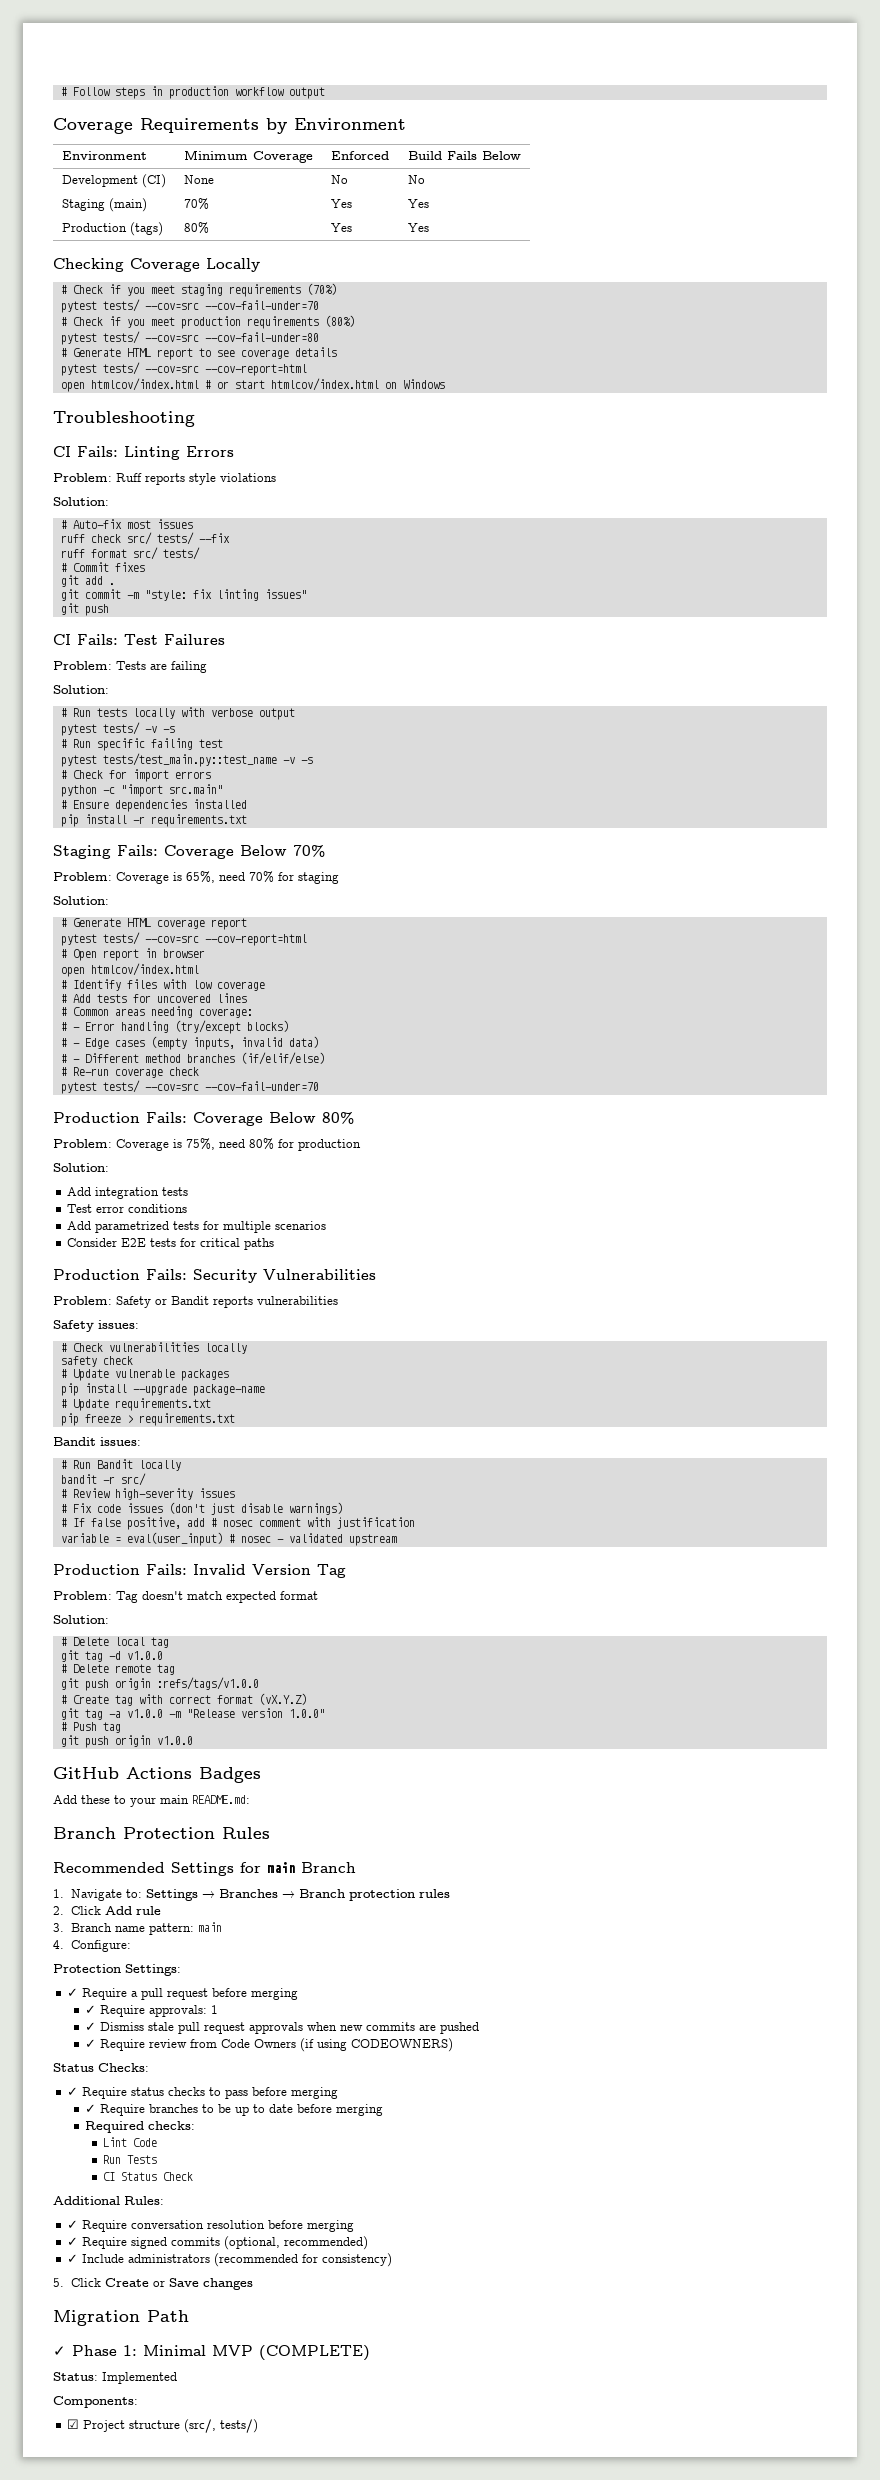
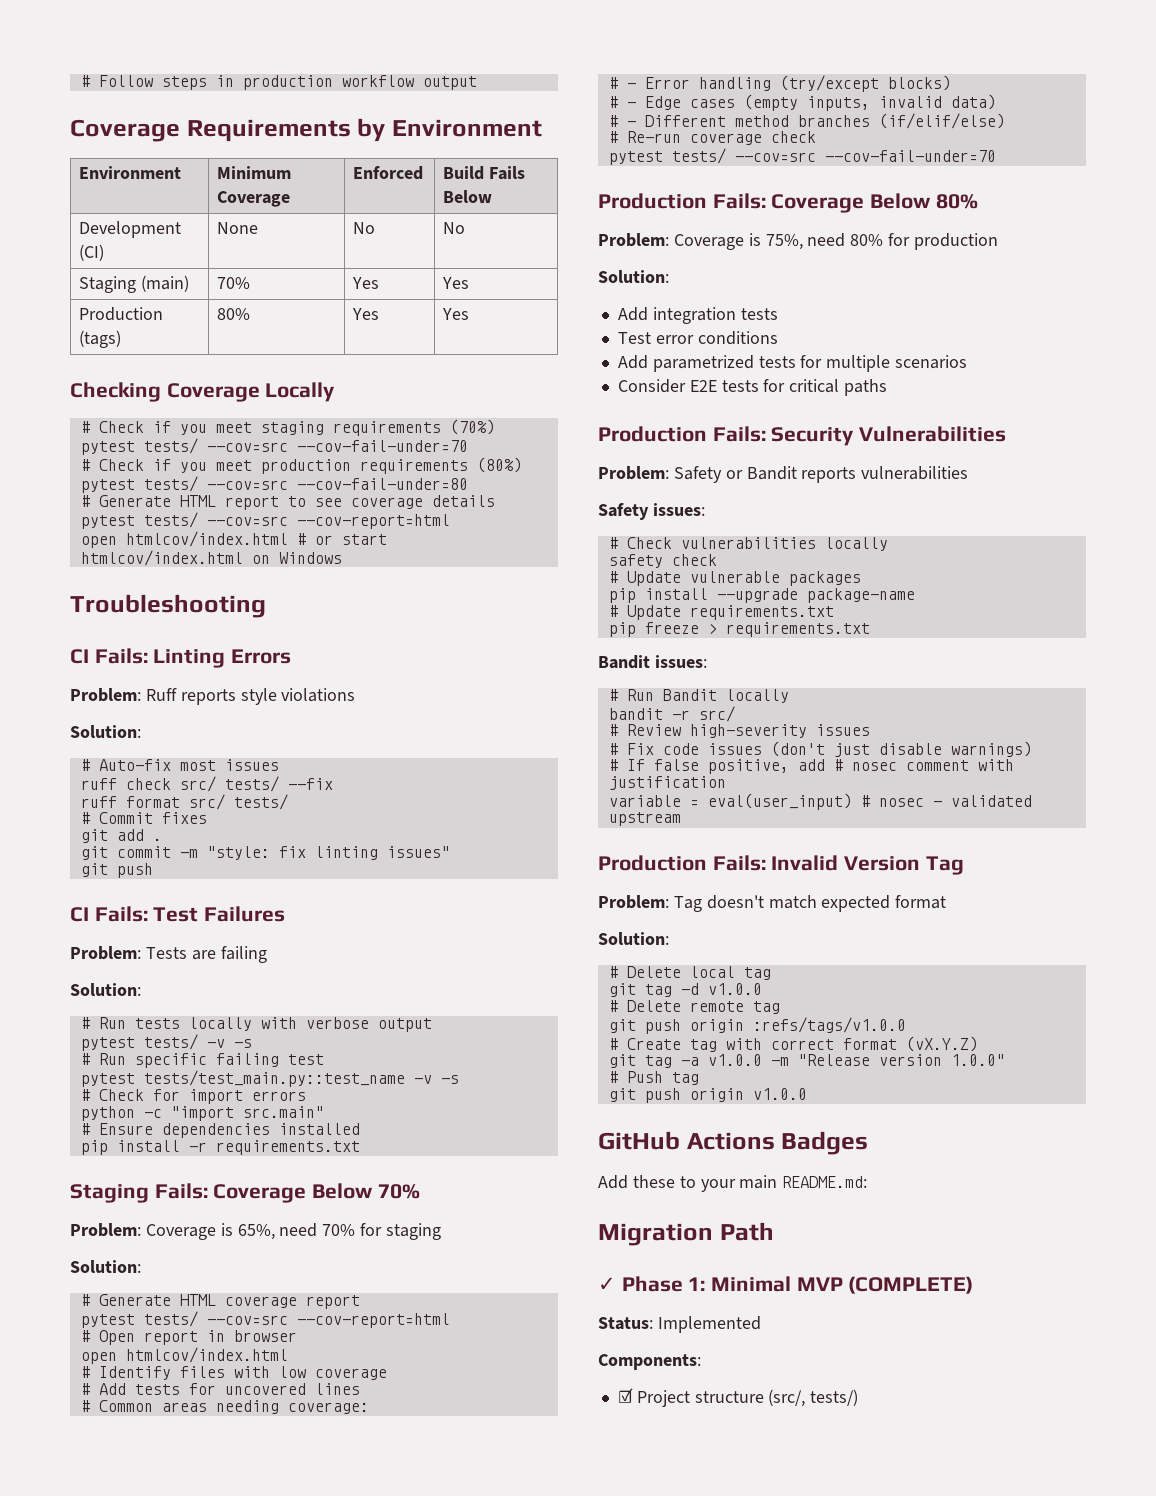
[53,1827,270,1839] [53,1862,356,1876] [53,1889,451,1901] [53,1906,162,1915] [53,1922,223,1935] [53,1940,132,1952] [53,1964,181,1976] [66,1988,298,2000] [84,2005,218,2017] [84,2022,479,2034] [84,2038,453,2052] [53,2063,149,2072] [66,2087,338,2099] [84,2104,383,2116] [84,2121,195,2133] [103,2137,158,2147] [103,2155,158,2164] [103,2172,194,2181] [53,2196,164,2205] [66,2220,354,2232] [66,2236,368,2250] [66,2253,392,2267] [53,2278,254,2290] // Branch Protection Rules // Recommended Settings for main Branch // 1. Navigate to: Settings → Branches → Branch protection rules // 2. Click Add rule // 3. Branch name pattern: main // 4. Configure: // Protection Settings: // ✓ Require a pull request before merging // ✓ Require approvals: 1 // ✓ Dismiss stale pull request approvals when new commits are pushed // ✓ Require review from Code Owners (if using CODEOWNERS) // Status Checks: // ✓ Require status checks to pass before merging // ✓ Require branches to be up to date before merging // Required checks: // Lint Code // Run Tests // CI Status Check // Additional Rules: // ✓ Require conversation resolution before merging // ✓ Require signed commits (optional, recommended) // ✓ Include administrators (recommended for consistency) // 5. Click Create or Save changes -> (868, 1182) none

